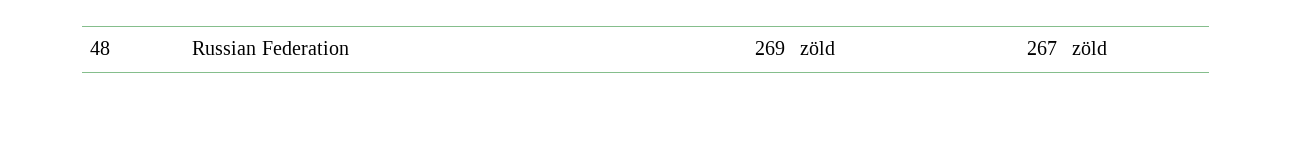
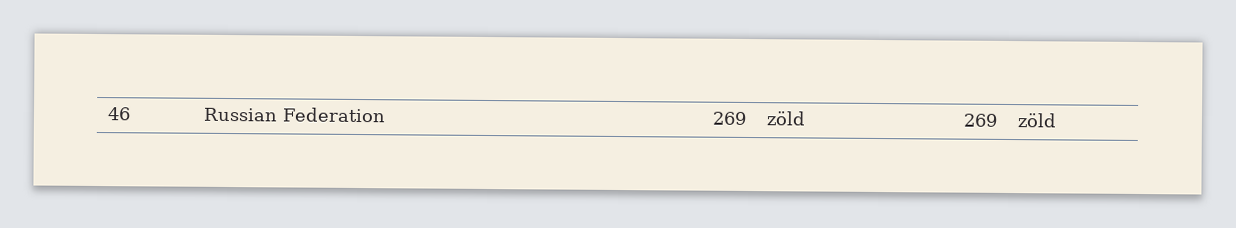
[90,41,111,55] 48 -> [106,107,131,121] 46
[1026,41,1057,55] 267 -> [963,113,999,127] 269

